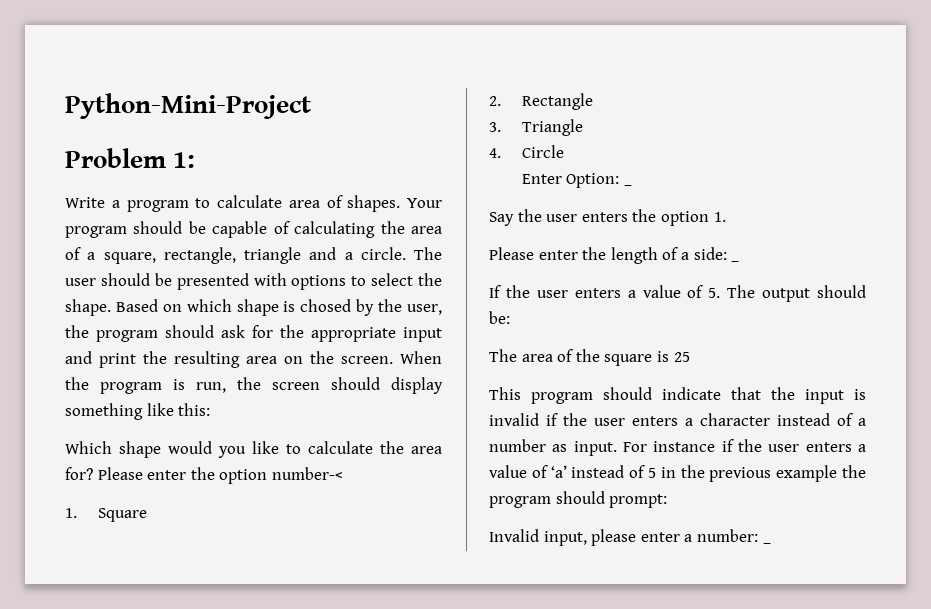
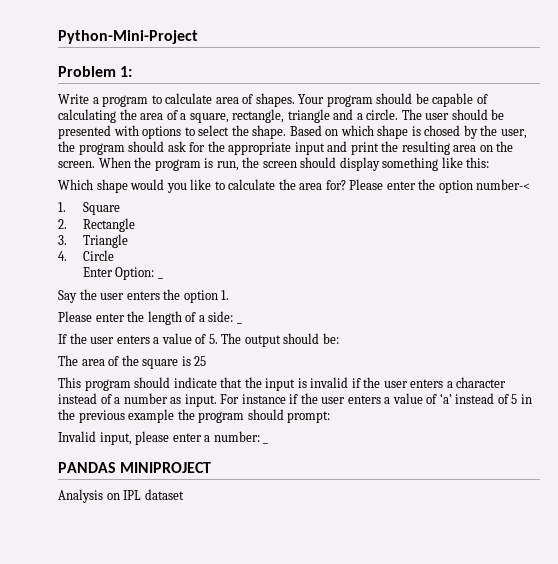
(771, 543) none -> [58,462,212,473] [58,489,184,503] // PANDAS MINIPROJECT // Analysis on IPL dataset

